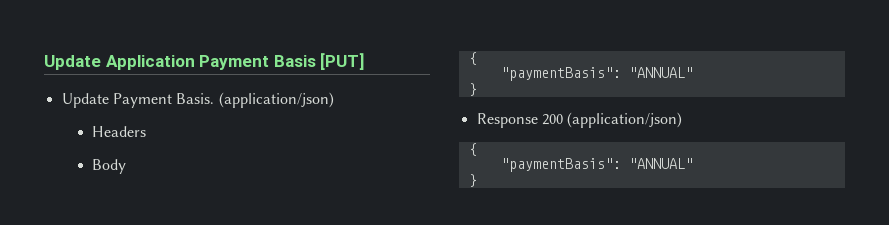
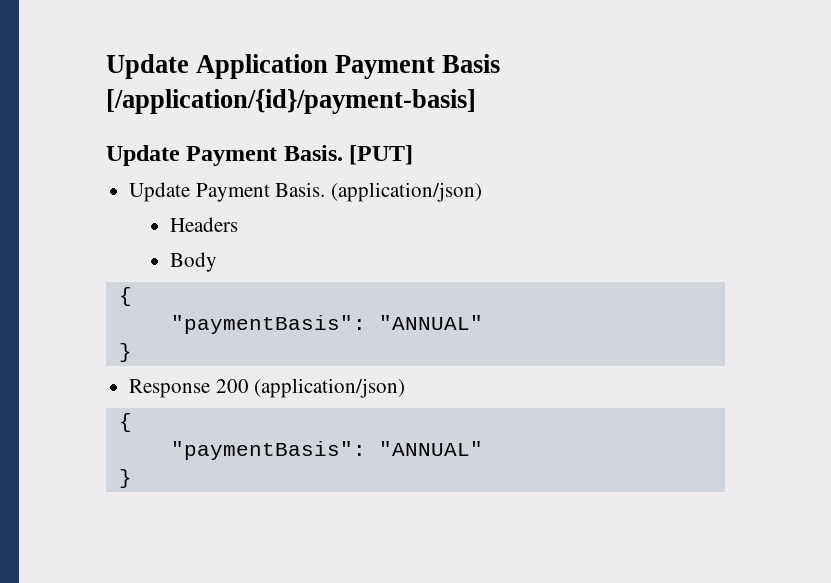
(316, 61) none -> [106,89,476,114] [106,145,343,166] [/application/{id}/payment-basis] // Update Payment Basis.

